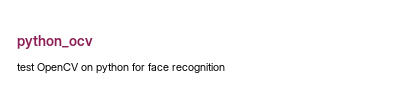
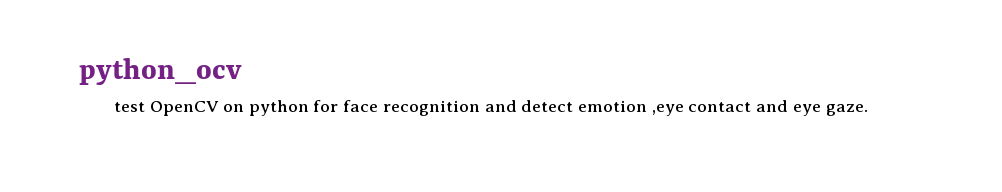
(225, 68) none -> [484,100,868,116] and detect emotion ,eye contact and eye gaze.

